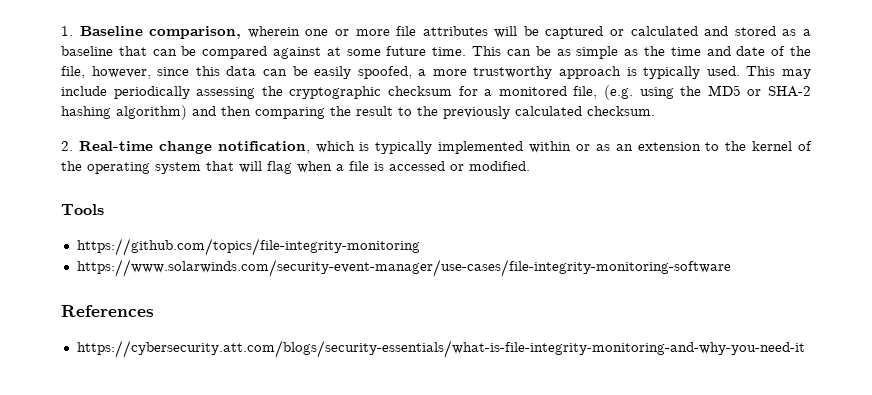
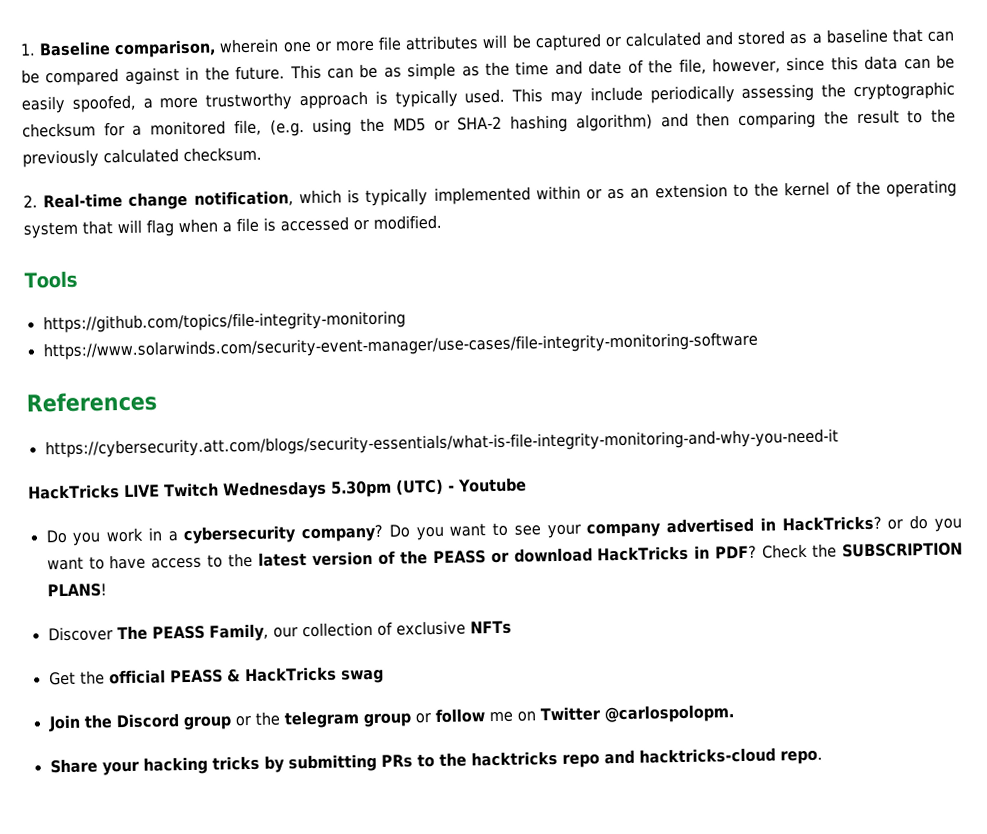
[326,46,467,56] at some future time. -> [185,65,286,81] in the future.
(805, 349) none -> [28,477,527,500] [45,514,962,546] [46,542,963,571] [46,583,107,598] [47,620,512,642] [48,666,384,686] [47,704,734,733] [49,747,823,776] // HackTricks LIVE Twitch Wednesdays 5.30pm (UTC) - Youtube // Do you work in a cybersecurity company? Do you want to see your company advertised in HackTricks? or do you want to have access to the latest version of the PEASS or download HackTricks in PDF? Check the SUBSCRIPTION PLANS! // Discover The PEASS Family, our collection of exclusive NFTs // Get the official PEASS & HackTricks swag // Join the Discord group or the telegram group or follow me on Twitter @carlospolopm. // Share your hacking tricks by submitting PRs to the hacktricks repo and hacktricks-cloud repo.

